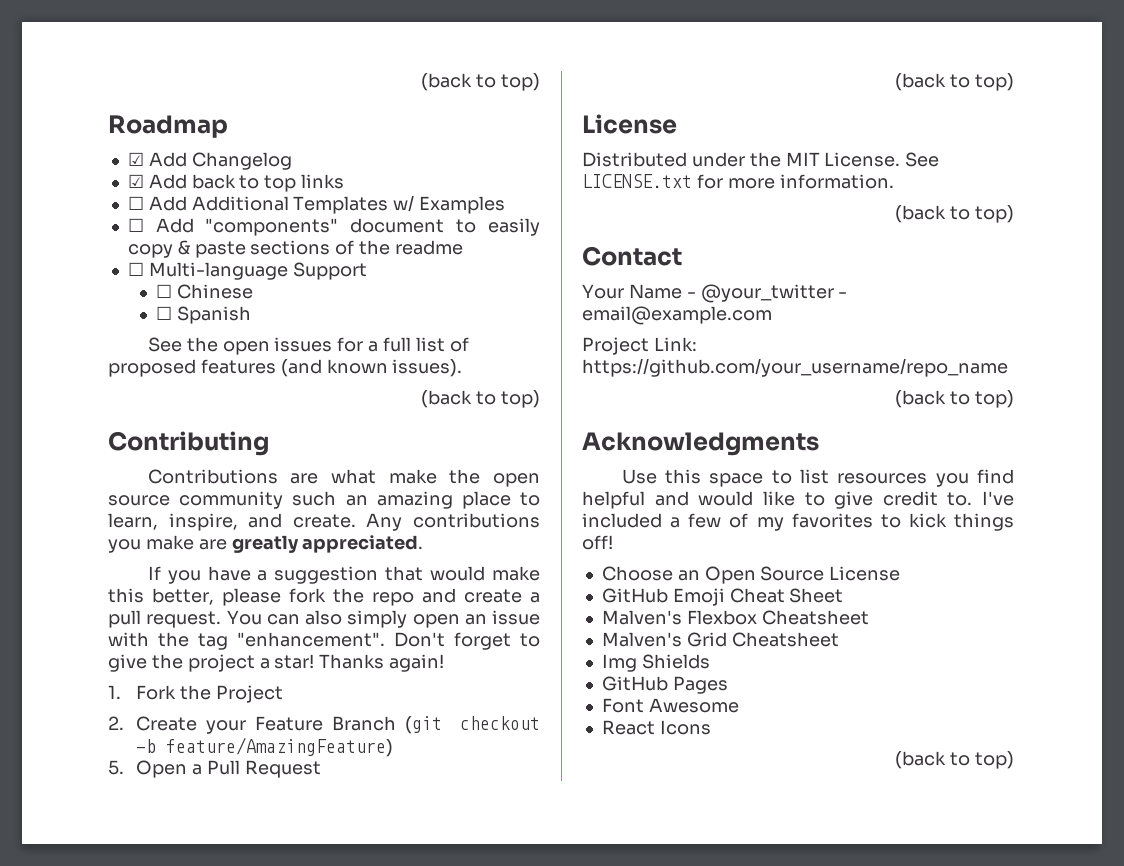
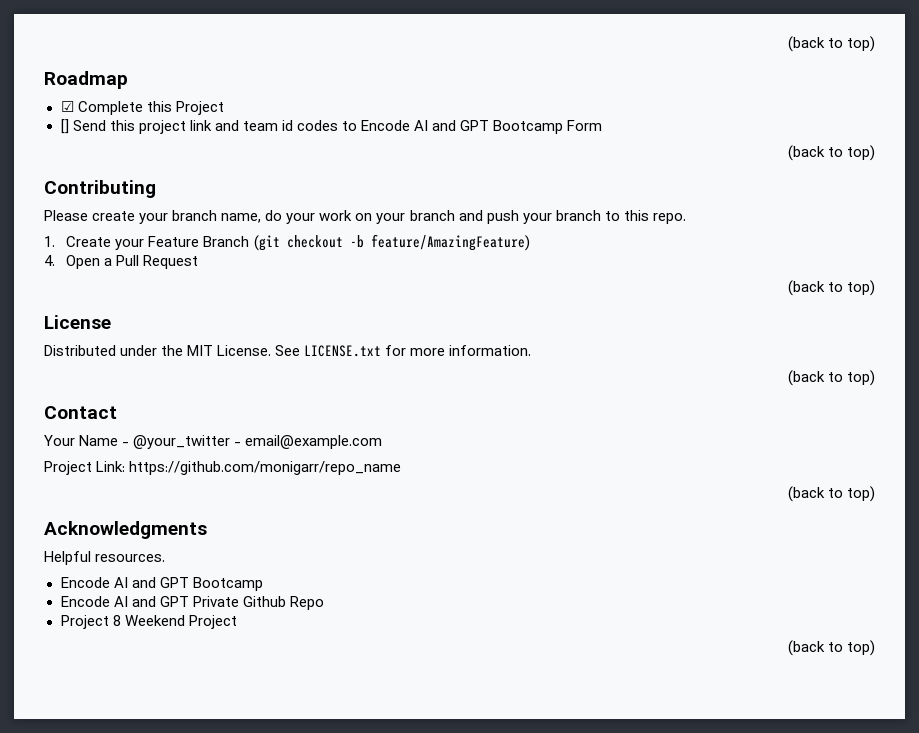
[148,152,292,170] [127,174,345,192] [127,195,506,214] [127,218,540,236] [127,240,463,258] [127,262,367,280] [155,284,253,299] [155,306,251,324] [147,337,469,355] [108,359,463,377] [421,390,540,408] [108,431,269,456] [147,469,540,487] [108,491,541,509] [108,513,540,531] [108,535,424,553] [147,566,540,584] [108,588,540,606] [108,610,540,628] [108,632,540,650] [108,654,445,672] [108,685,283,703] [108,716,124,730] Add Changelog // ☑ Add back to top links // ☐ Add Additional Templates w/ Examples // ☐ Add "components" document to easily copy & paste sections of the readme // ☐ Multi-language Support // ☐ Chinese // ☐ Spanish // See the open issues for a full list of proposed features (and known issues). // (back to top) // Contributing // Contributions are what make the open source community such an amazing place to learn, inspire, and create. Any contributions you make are greatly appreciated. // If you have a suggestion that would make this better, please fork the repo and create a pull request. You can also simply open an issue with the tag "enhancement". Don't forget to give the project a star! Thanks again! // 1. Fork the Project // 2. -> [77,101,224,115] [60,119,603,134] [787,145,875,161] [44,180,156,198] [44,210,686,224] [44,236,55,247] Complete this Project // [] Send this project link and team id codes to Encode AI and GPT Bootcamp Form // (back to top) // Contributing // Please create your branch name, do your work on your branch and push your branch to this repo. // 1.
[108,760,124,775] 5. -> [44,255,55,266] 4.
[582,358,1008,377] https://github.com/your_username/repo_name -> [129,461,402,475] https://github.com/monigarr/repo_name
[621,469,1014,487] [582,491,1014,509] [582,513,1014,531] [582,535,613,550] [601,566,901,584] [601,588,844,606] [601,610,869,625] [601,632,839,647] [601,654,710,672] [601,676,728,694] [601,698,739,713] [601,720,711,735] Use this space to list resources you find helpful and would like to give credit to. I've included a few of my favorites to kick things off! // Choose an Open Source License // GitHub Emoji Cheat Sheet // Malven's Flexbox Cheatsheet // Malven's Grid Cheatsheet // Img Shields // GitHub Pages // Font Awesome // React Icons -> [44,551,166,565] [60,577,263,591] [60,596,324,610] [60,615,237,629] Helpful resources. // Encode AI and GPT Bootcamp // Encode AI and GPT Private Github Repo // Project 8 Weekend Project

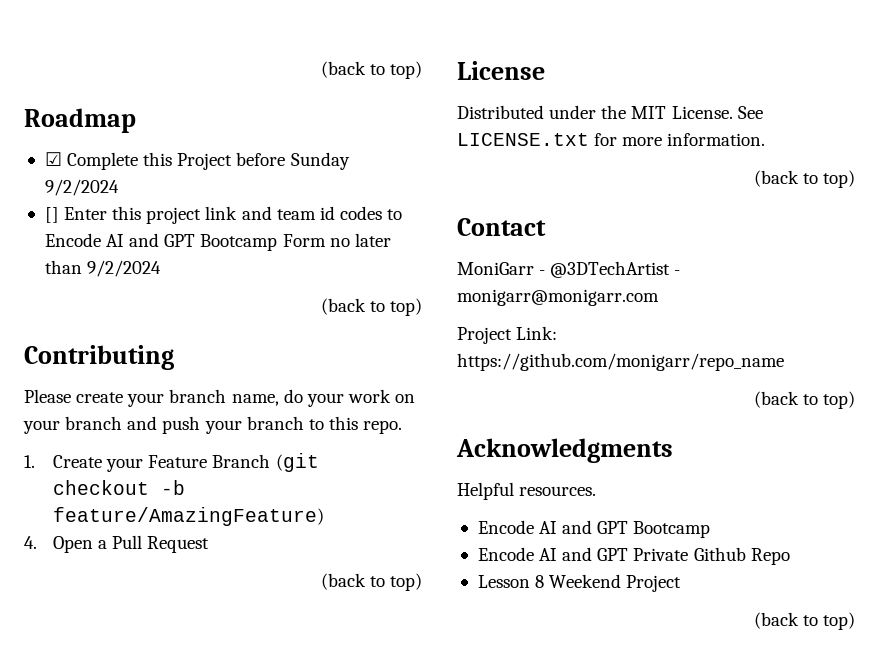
(224, 108) none -> [236,152,350,170] [44,179,119,196] before Sunday 9/2/2024
[72,120,106,131] Send -> [64,207,108,220] Enter
(603, 125) none -> [329,233,391,247] [44,260,162,277] no later than 9/2/2024
[44,435,383,449] Your Name - @your_twitter - email@example.com -> [457,261,681,278] [457,289,659,306] MoniGarr - @3DTechArtist - monigarr@monigarr.com
[60,615,109,629] Project -> [477,575,530,588] Lesson

